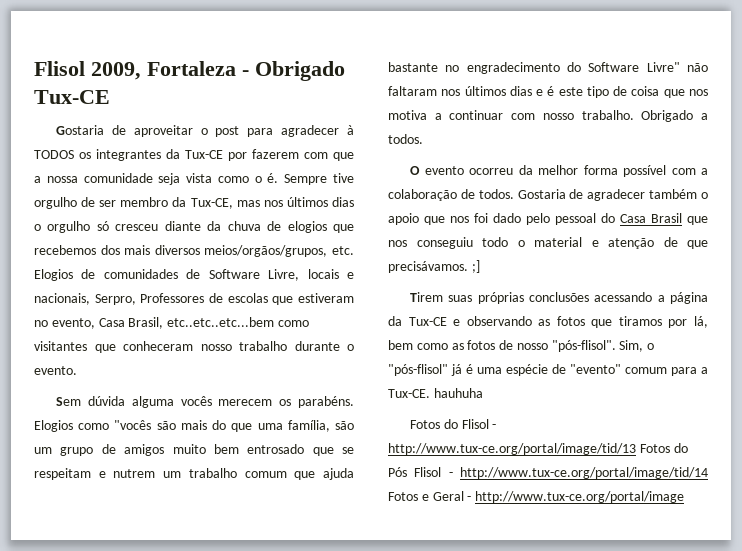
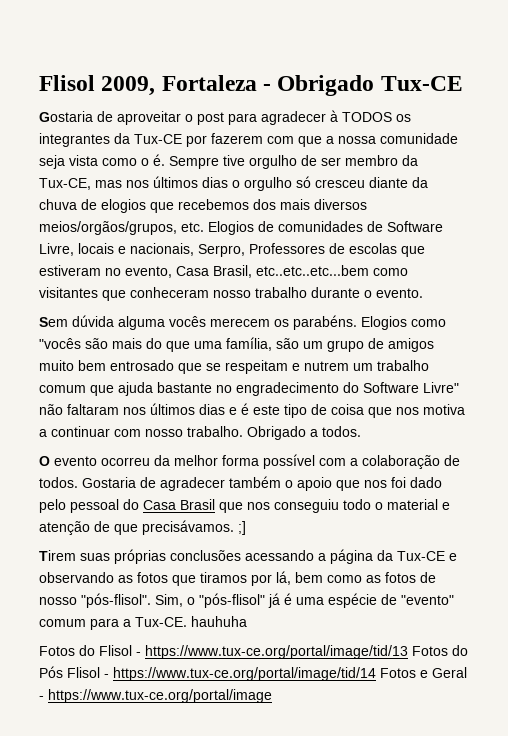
[388,443,636,455] http://www.tux-ce.org/portal/image/tid/13 -> [145,645,408,659] https://www.tux-ce.org/portal/image/tid/13
[460,467,708,479] http://www.tux-ce.org/portal/image/tid/14 -> [113,667,376,681] https://www.tux-ce.org/portal/image/tid/14
[475,491,685,503] http://www.tux-ce.org/portal/image -> [48,689,272,703] https://www.tux-ce.org/portal/image

